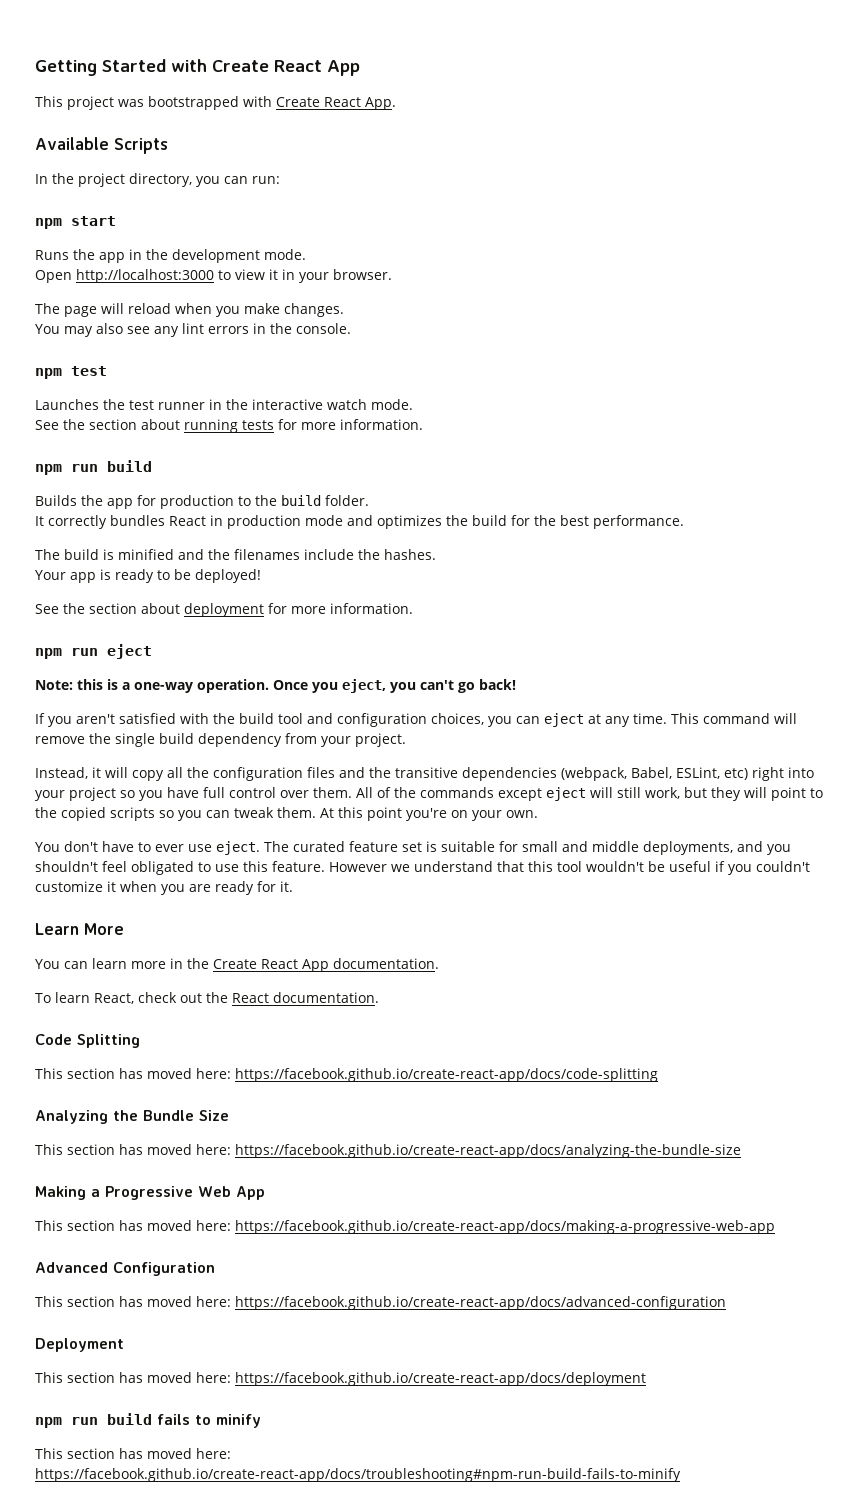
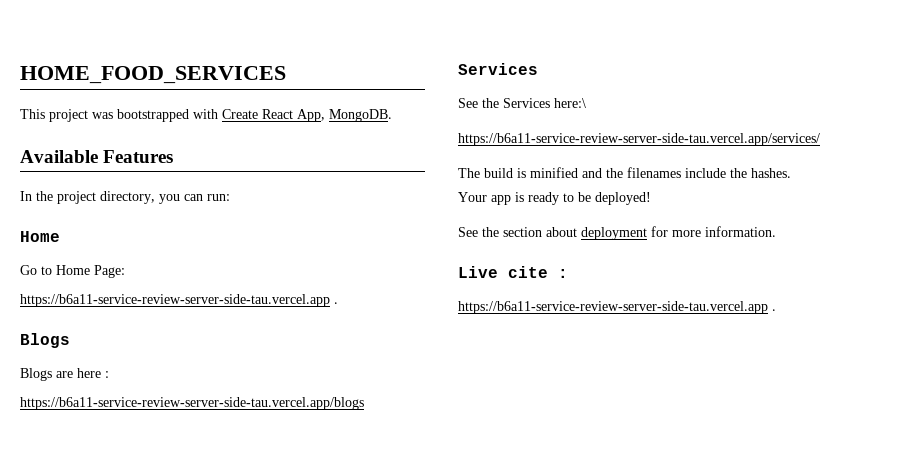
[35,59,360,76] Getting Started with Create React App -> [20,66,286,84] HOME_FOOD_SERVICES
[365,97,396,110] App. -> [297,109,392,122] App, MongoDB.
[114,138,168,154] Scripts -> [103,150,174,163] Features
[35,216,116,229] [35,249,306,263] [35,269,392,283] [35,303,344,317] [35,323,351,337] [35,366,107,379] [35,399,413,410] [35,419,423,433] [35,460,152,475] [35,495,369,509] [35,515,684,529] npm start // Runs the app in the development mode. // Open http://localhost:3000 to view it in your browser. // The page will reload when you make changes. // You may also see any lint errors in the console. // npm test // Launches the test runner in the interactive watch mode. // See the section about running tests for more information. // npm run build // Builds the app for production to the build folder. // It correctly bundles React in production mode and optimizes the build for the best performance. -> [20,231,60,242] [20,265,125,278] [20,294,338,307] [20,333,70,348] [20,368,109,381] [20,397,364,410] [458,63,538,75] [458,98,586,108] [458,133,820,146] Home // Go to Home Page: // https://b6a11-service-review-server-side-tau.vercel.app . // Blogs // Blogs are here : // https://b6a11-service-review-server-side-tau.vercel.app/blogs // Services // See the Services here:\ // https://b6a11-service-review-server-side-tau.vercel.app/services/
[35,644,152,659] [35,679,516,693] [35,713,797,727] [35,733,406,747] [35,767,814,781] [35,787,823,801] [35,807,538,821] [35,841,791,855] [35,861,810,875] [35,881,293,895] [35,923,124,935] [35,958,439,972] [35,992,379,1004] [35,1034,140,1048] [35,1068,658,1082] [35,1110,229,1124] [35,1144,741,1158] [35,1186,265,1200] [35,1220,775,1234] [35,1262,215,1276] [35,1296,726,1310] [35,1338,124,1352] [35,1372,646,1386] [35,1413,261,1428] [35,1448,231,1459] [35,1468,681,1482] npm run eject // Note: this is a one-way operation. Once you eject, you can't go back! // If you aren't satisfied with the build tool and configuration choices, you can eject at any time. This command will remove the single build dependency from your project. // Instead, it will copy all the configuration files and the transitive dependencies (webpack, Babel, ESLint, etc) right into your project so you have full control over them. All of the commands except eject will still work, but they will point to the copied scripts so you can tweak them. At this point you're on your own. // You don't have to ever use eject. The curated feature set is suitable for small and middle deployments, and you shouldn't feel obligated to use this feature. However we understand that this tool wouldn't be useful if you couldn't customize it when you are ready for it. // Learn More // You can learn more in the Create React App documentation. // To learn React, check out the React documentation. // Code Splitting // This section has moved here: https://facebook.github.io/create-react-app/docs/code-splitting // Analyzing the Bundle Size // This section has moved here: https://facebook.github.io/create-react-app/docs/analyzing-the-bundle-size // Making a Progressive Web App // This section has moved here: https://facebook.github.io/create-react-app/docs/making-a-progressive-web-app // Advanced Configuration // This section has moved here: https://facebook.github.io/create-react-app/docs/advanced-configuration // Deployment // This section has moved here: https://facebook.github.io/create-react-app/docs/deployment // npm run build fails to minify // This section has moved here: https://facebook.github.io/create-react-app/docs/troubleshooting#npm-run-build-fails-to-minify -> [458,266,568,278] [458,301,776,314] Live cite : // https://b6a11-service-review-server-side-tau.vercel.app .

